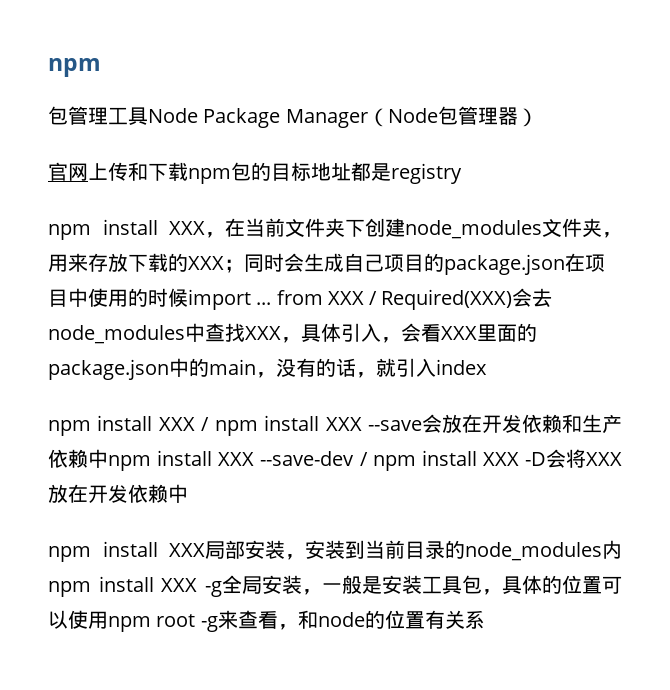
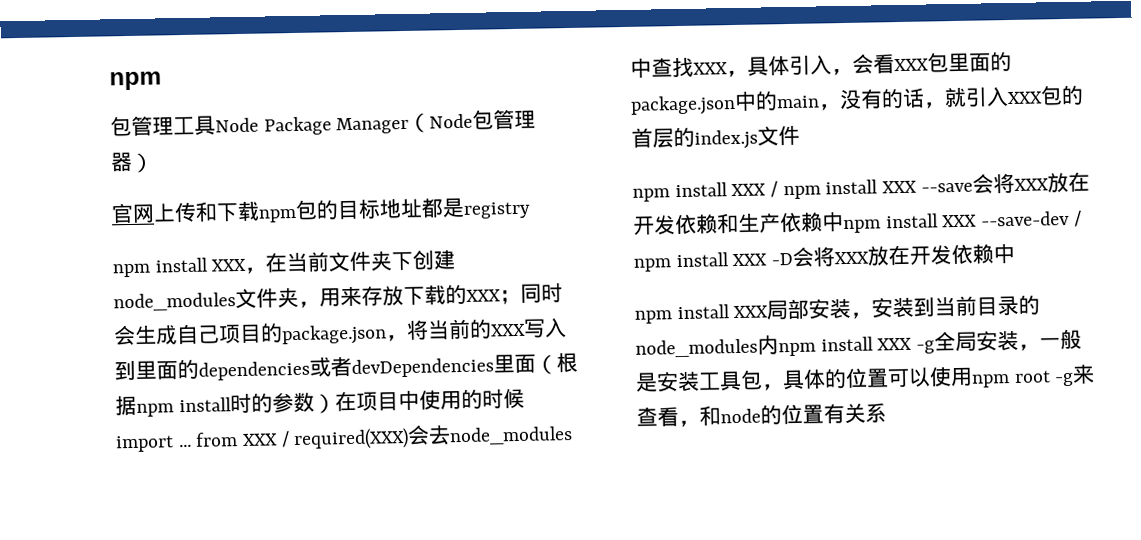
(565, 264) none -> [386,318,567,342] [114,352,578,381] [115,392,336,417] ，将当前的XXX写入到里面的dependencies或者devDependencies里面（根据npm install时的参数）
[381,289,513,310] Required(XXX) -> [293,427,410,451] required(XXX)
(477, 333) none -> [927,52,949,73] 包
[436,359,487,375] index -> [1007,85,1084,106] [631,125,800,150] XXX包的首层的index.js文件
(442, 423) none -> [992,172,1049,194] 将XXX

